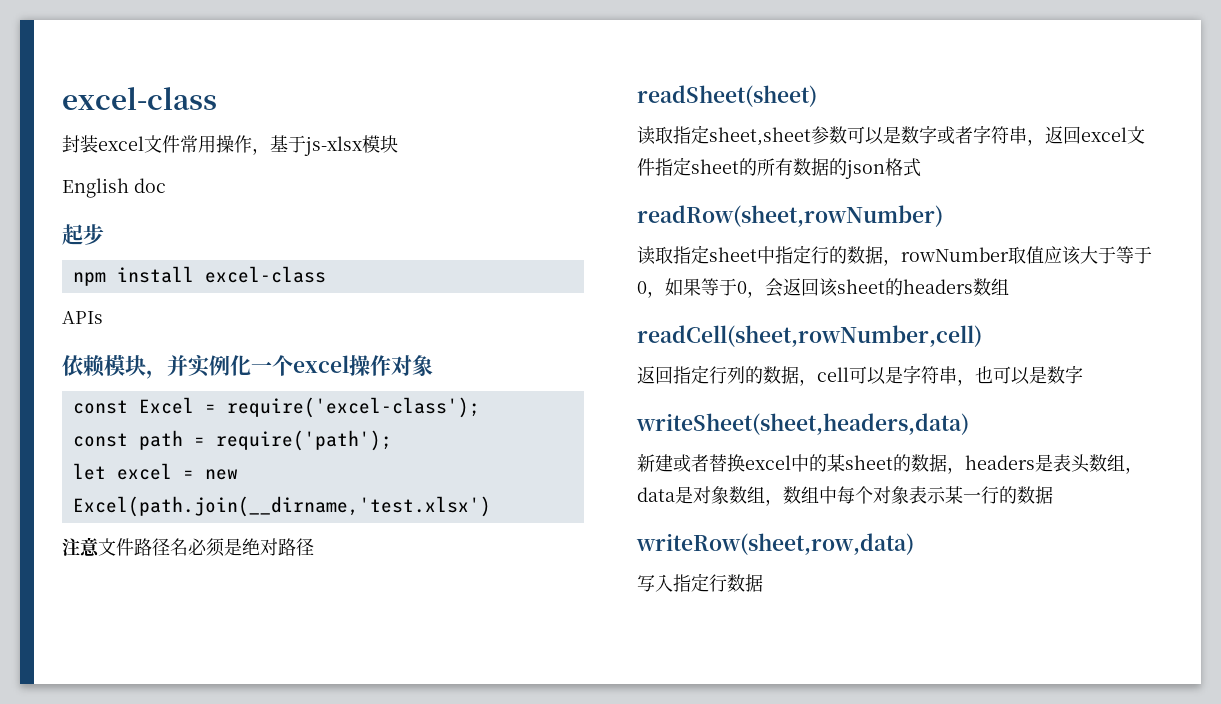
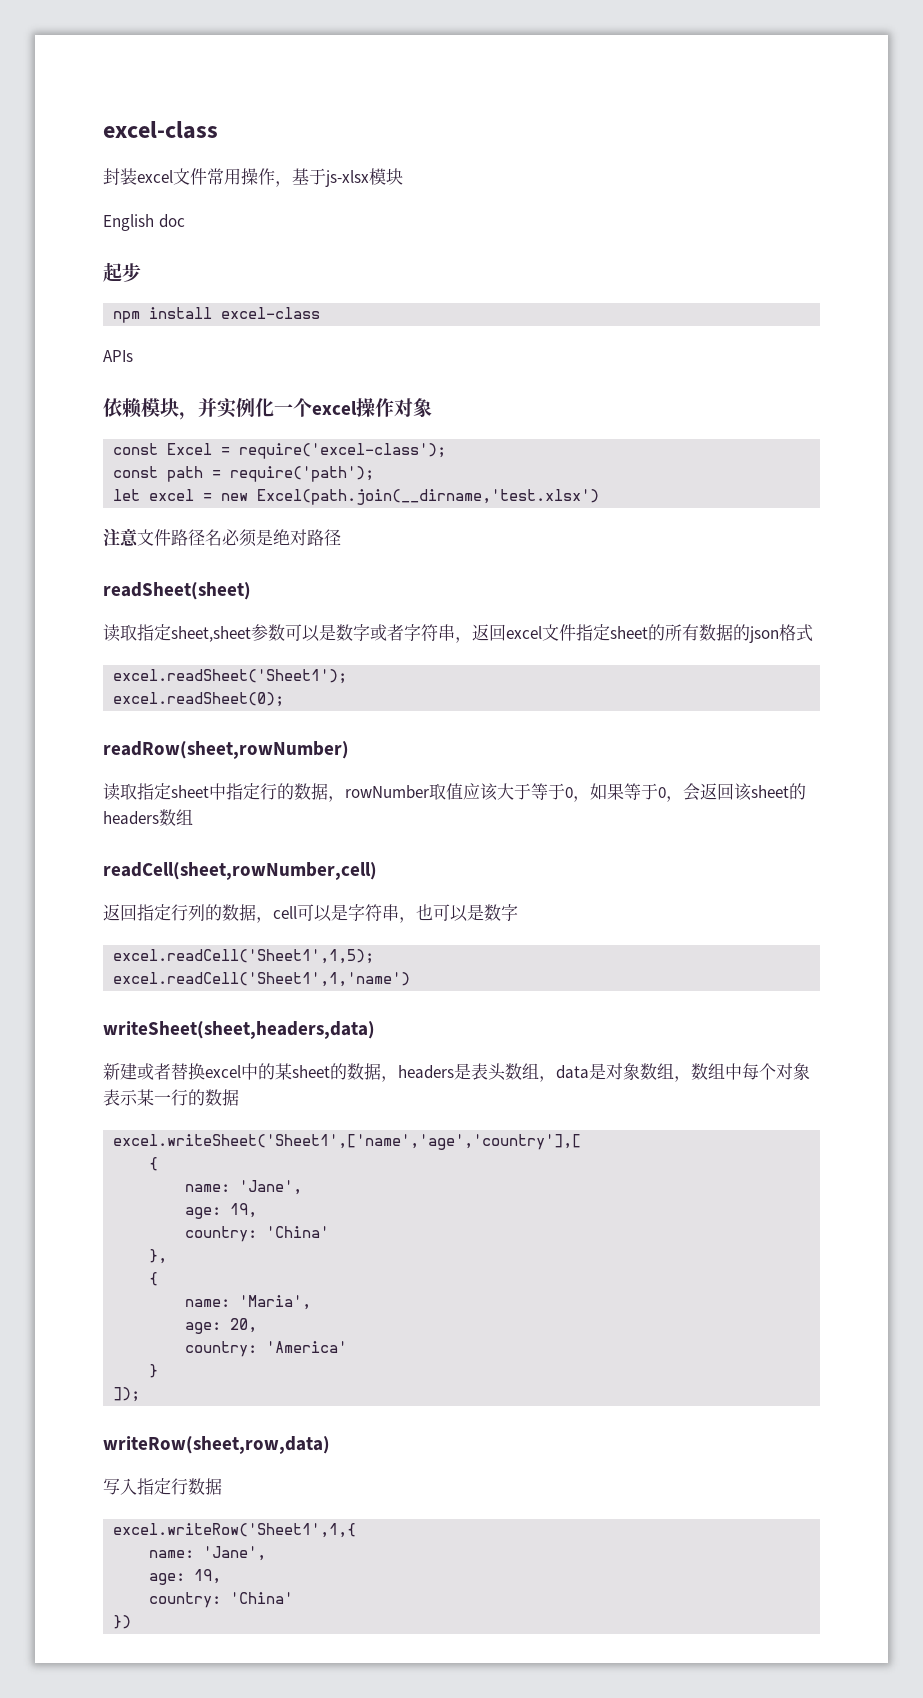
(921, 167) none -> [113,669,348,684] [113,692,285,707] // excel.readSheet('Sheet1'); // excel.readSheet(0);
(1083, 374) none -> [113,949,375,964] [113,972,411,987] // excel.readCell('Sheet1',1,5); // excel.readCell('Sheet1',1,'name')
(1053, 495) none -> [113,1134,582,1150] [149,1157,159,1171] [185,1180,303,1195] [185,1203,258,1219] [185,1226,330,1242] [149,1249,168,1264] [149,1272,159,1286] [185,1295,312,1310] [185,1318,258,1334] [185,1341,348,1357] [149,1364,159,1378] [113,1387,141,1402] // excel.writeSheet('Sheet1',['name','age','country'],[ // { // name: 'Jane', // age: 19, // country: 'China' // }, // { // name: 'Maria', // age: 20, // country: 'America' // } // ]);
(763, 583) none -> [113,1523,357,1538] [149,1546,267,1561] [149,1569,222,1585] [149,1592,294,1608] [113,1615,132,1629] // excel.writeRow('Sheet1',1,{ // name: 'Jane', // age: 19, // country: 'China' // })

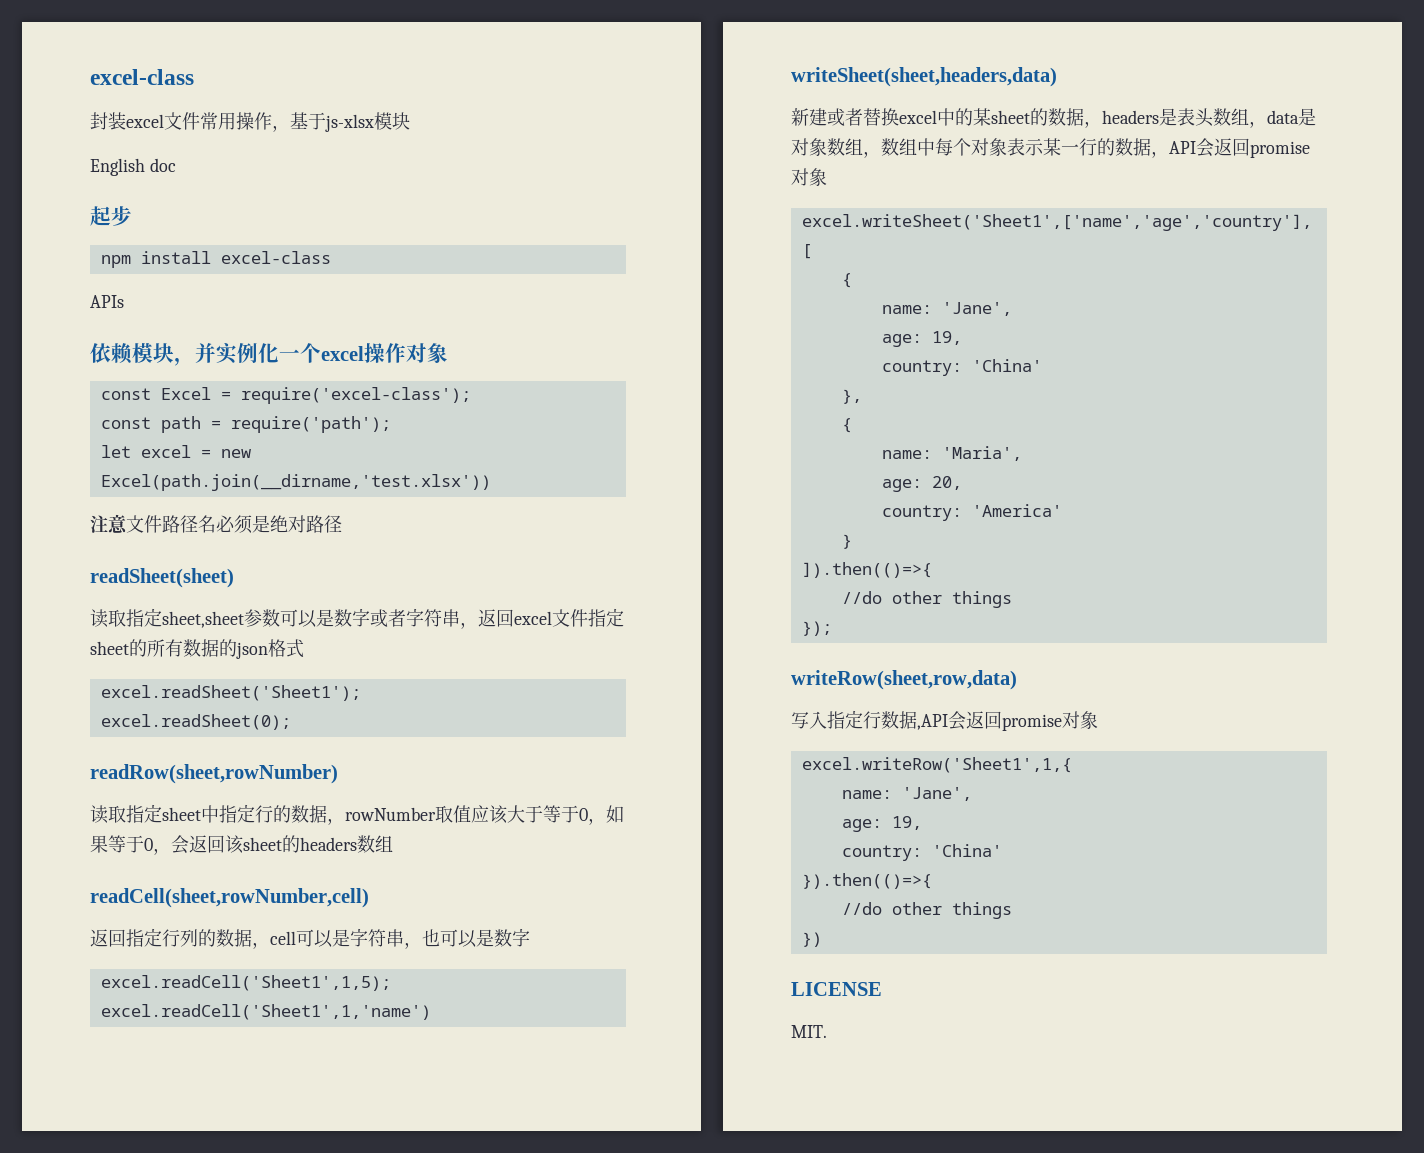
[257,489,600,505] Excel(path.join(__dirname,'test.xlsx') -> [100,474,491,491] Excel(path.join(__dirname,'test.xlsx'))
(239, 1097) none -> [1151,138,1310,158] [791,168,827,186] ，API会返回promise对象
[113,1387,141,1402] ]); -> [801,562,932,578] [841,591,1012,608] [801,621,832,636] ]).then(()=>{ // //do other things // });
(222, 1486) none -> [917,711,1098,731] ,API会返回promise对象
(294, 1598) none -> [801,873,932,889] [841,902,1012,919] // }).then(()=>{ // //do other things
(132, 1622) none -> [791,982,882,996] [791,1025,827,1038] // LICENSE // MIT.

